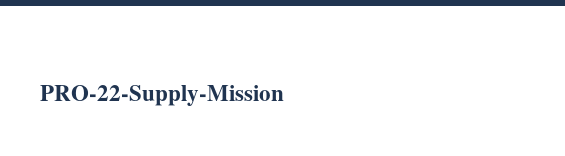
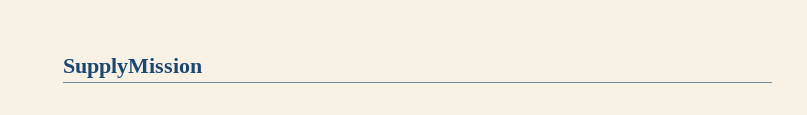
[40,85,284,106] PRO-22-Supply-Mission -> [63,58,202,78] SupplyMission

